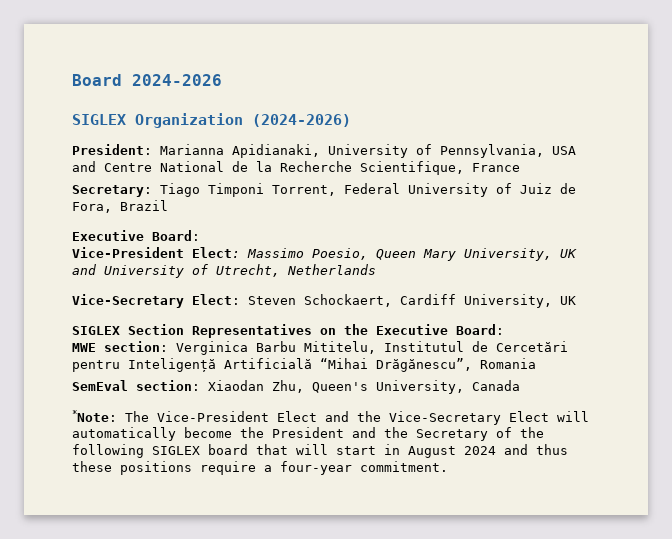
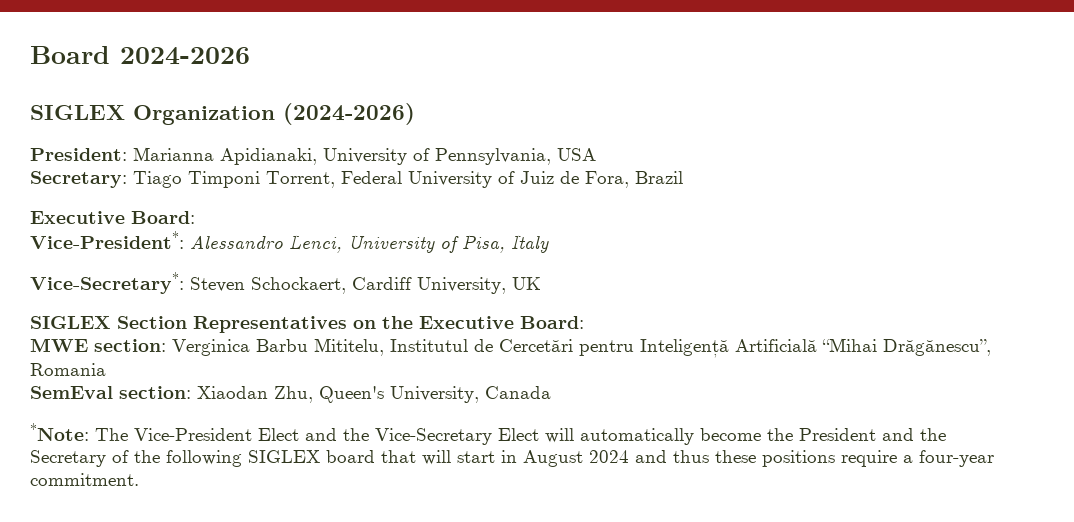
[72,161,520,175] and Centre National de la Recherche Scientifique, France -> (596, 154) none
[72,247,577,261] [72,264,376,278] [72,294,240,308] Vice-President Elect: Massimo Poesio, Queen Mary University, UK and University of Utrecht, Netherlands // Vice-Secretary Elect: -> [30,231,549,253] [30,272,184,294] Vice-President*: Alessandro Lenci, University of Pisa, Italy // Vice-Secretary*:

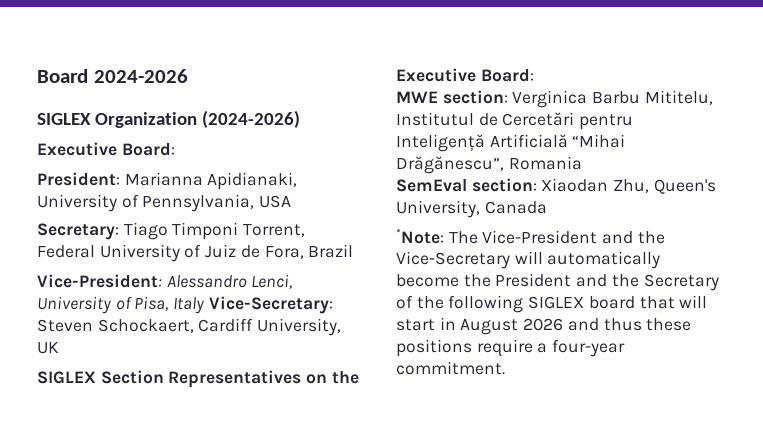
(415, 114) none -> [37,142,175,156] // Executive Board:
[30,211,195,224] [30,231,184,249] Executive Board: // Vice-President*: -> [37,274,162,288] Vice-President:
[30,272,184,294] // Vice-Secretary*: -> [208,296,333,314] Vice-Secretary:
[258,428,299,441] Elect -> (598, 237) none
[498,428,539,441] Elect -> (510, 260) none
[589,450,629,463] 2024 -> [523,318,564,331] 2026

